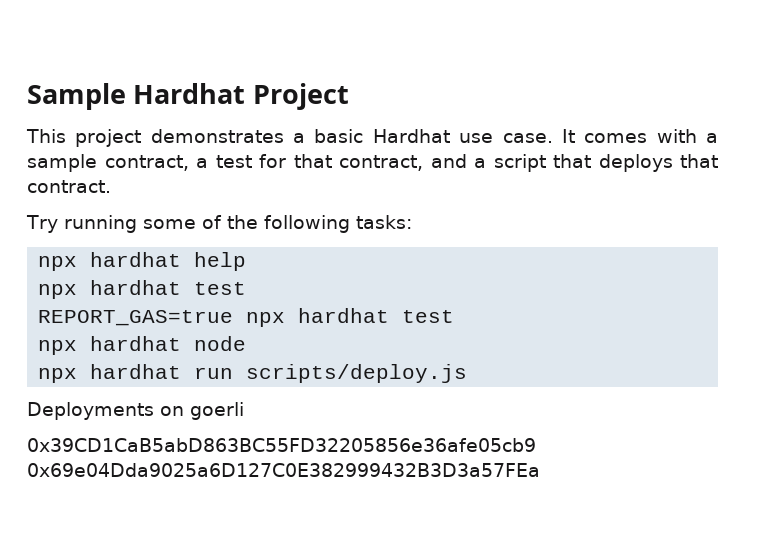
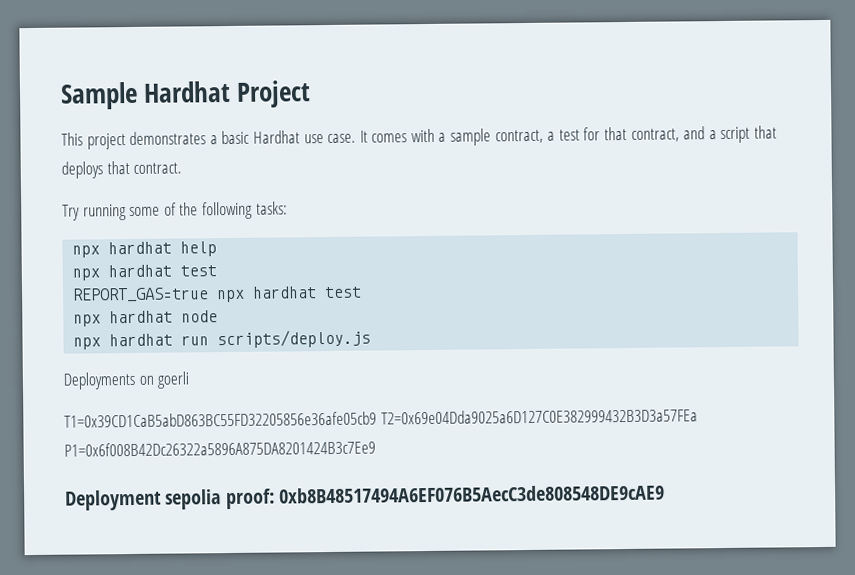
[27,438,536,452] [27,463,540,477] 0x39CD1CaB5abD863BC55FD32205856e36afe05cb9 0x69e04Dda9025a6D127C0E382999432B3D3a57FEa -> [64,408,698,428] [64,440,376,457] [65,484,665,511] T1=0x39CD1CaB5abD863BC55FD32205856e36afe05cb9 T2=0x69e04Dda9025a6D127C0E382999432B3D3a57FEa P1=0x6f008B42Dc26322a5896A875DA8201424B3c7Ee9 // Deployment sepolia proof: 0xb8B48517494A6EF076B5AecC3de808548DE9cAE9

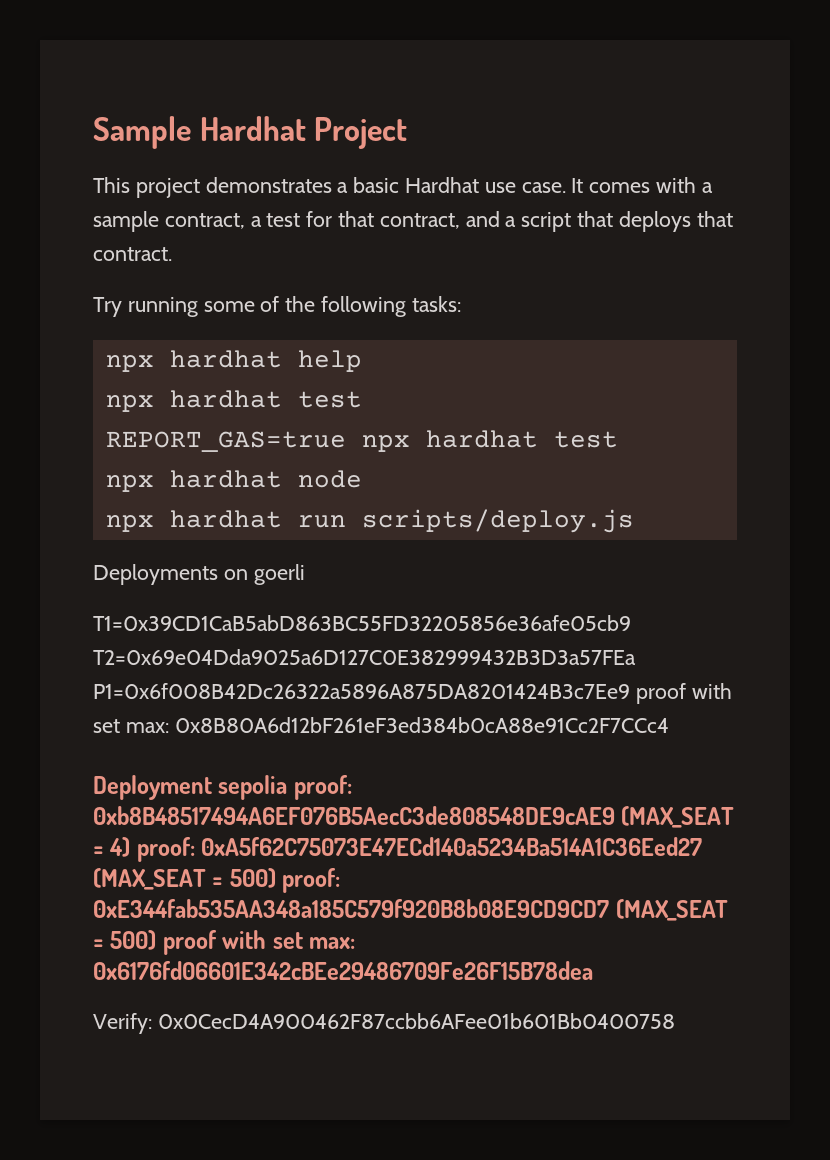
(376, 448) none -> [635,683,732,704] [93,717,669,733] proof with set max: 0x8B80A6d12bF261eF3ed384b0cA88e91Cc2F7CCc4
(665, 494) none -> [621,806,735,828] [93,837,703,862] [93,868,341,893] [93,899,729,921] [93,930,356,955] [93,961,593,980] [93,1013,675,1034] (MAX_SEAT = 4) proof: 0xA5f62C75073E47ECd140a5234Ba514A1C36Eed27 (MAX_SEAT = 500) proof: 0xE344fab535AA348a185C579f920B8b08E9CD9CD7 (MAX_SEAT = 500) proof with set max: 0x6176fd06601E342cBEe29486709Fe26F15B78dea // Verify: 0x0CecD4A900462F87ccbb6AFee01b601Bb0400758

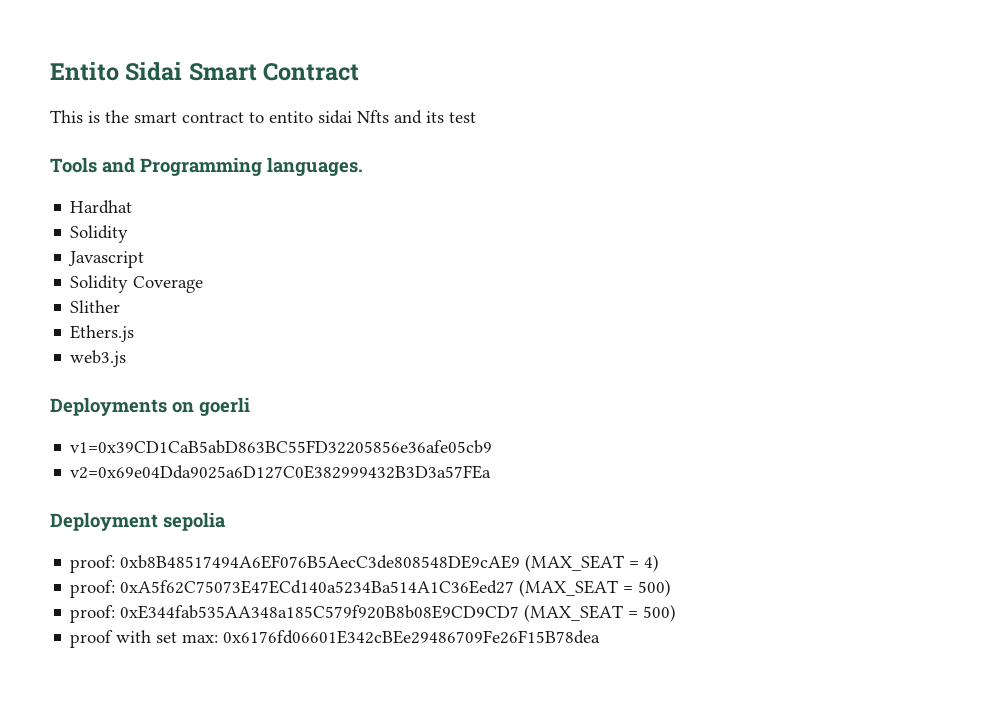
[93,116,408,149] [93,177,713,198] [93,211,733,232] [93,247,172,261] [93,296,461,317] [105,350,362,372] [105,390,362,412] [105,430,618,452] [105,470,362,492] [105,509,634,533] [93,564,305,585] [93,615,631,631] [93,649,636,665] [93,683,732,704] [93,717,669,733] Sample Hardhat Project // This project demonstrates a basic Hardhat use case. It comes with a sample contract, a test for that contract, and a script that deploys that contract. // Try running some of the following tasks: // npx hardhat help // npx hardhat test // REPORT_GAS=true npx hardhat test // npx hardhat node // npx hardhat run scripts/deploy.js // Deployments on goerli // T1=0x39CD1CaB5abD863BC55FD32205856e36afe05cb9 T2=0x69e04Dda9025a6D127C0E382999432B3D3a57FEa P1=0x6f008B42Dc26322a5896A875DA8201424B3c7Ee9 proof with set max: 0x8B80A6d12bF261eF3ed384b0cA88e91Cc2F7CCc4 -> [50,62,360,81] [50,110,476,124] [50,157,363,176] [70,200,133,214] [70,225,129,243] [68,251,145,268] [70,275,204,293] [70,300,121,313] [70,325,135,342] [70,350,127,367] [50,397,250,416] [70,440,493,454] [70,465,492,479] Entito Sidai Smart Contract // This is the smart contract to entito sidai Nfts and its test // Tools and Programming languages. // Hardhat // Solidity // Javascript // Solidity Coverage // Slither // Ethers.js // web3.js // Deployments on goerli // v1=0x39CD1CaB5abD863BC55FD32205856e36afe05cb9 // v2=0x69e04Dda9025a6D127C0E382999432B3D3a57FEa
(288, 787) none -> (226, 521) //
(131, 847) none -> (660, 563) //
(276, 878) none -> (672, 588) //
(157, 940) none -> (677, 613) //
[93,1013,675,1034] // Verify: 0x0CecD4A900462F87ccbb6AFee01b601Bb0400758 -> (601, 637) none

